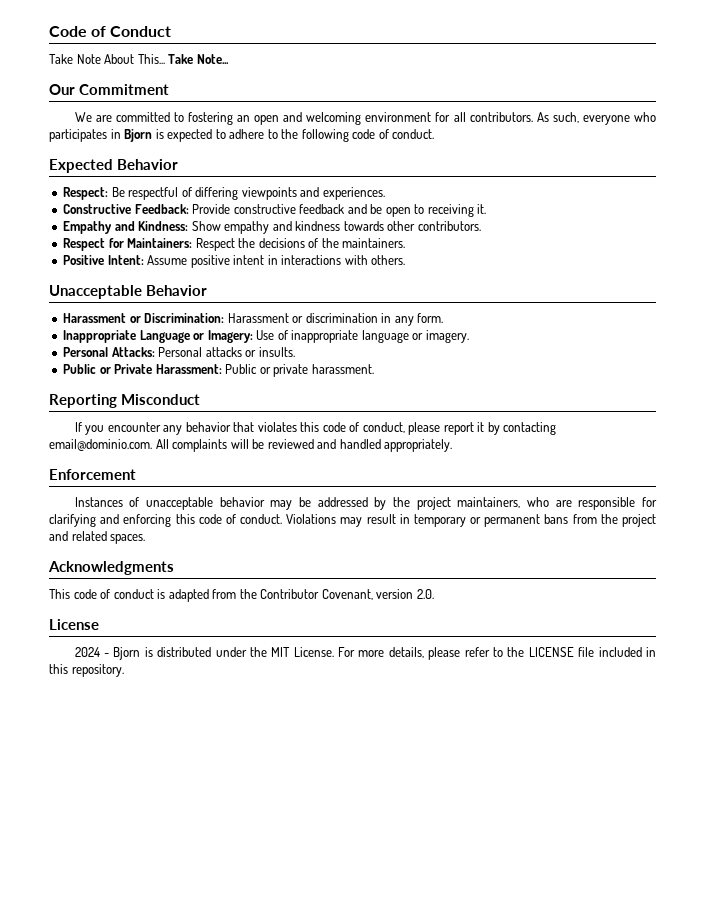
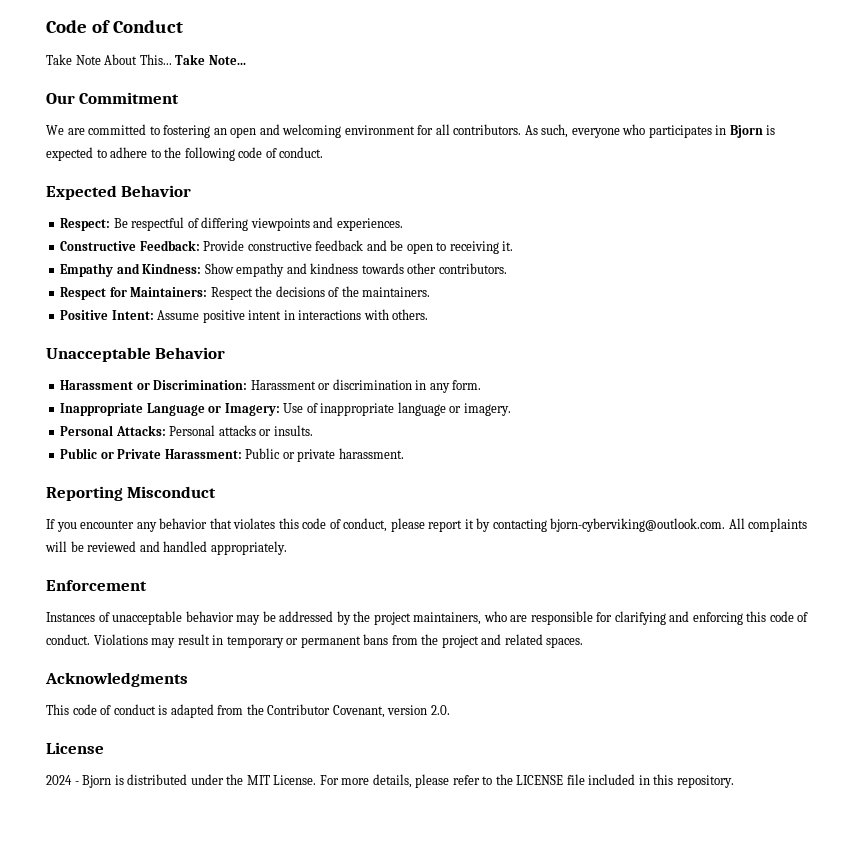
[49,439,152,451] email@dominio.com. -> [550,518,726,532] bjorn-cyberviking@outlook.com.

